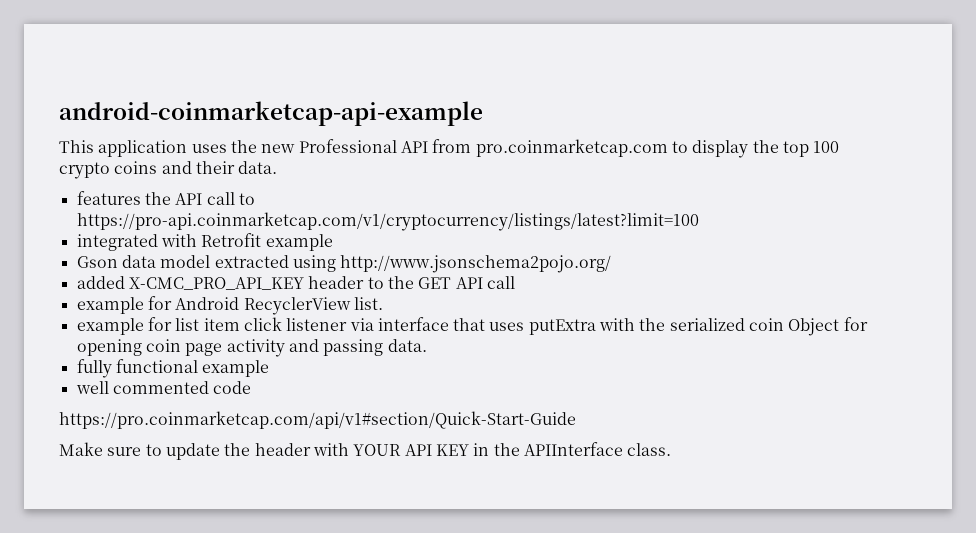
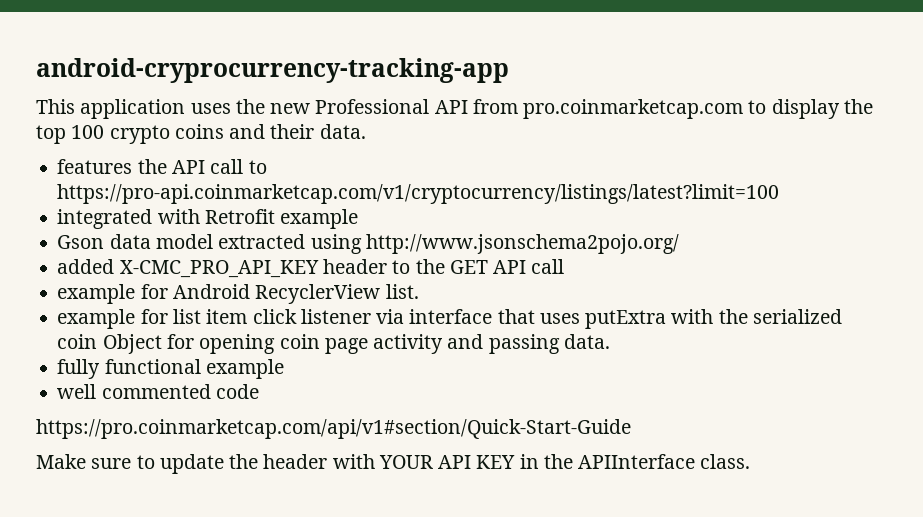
[59,101,483,126] android-coinmarketcap-api-example -> [36,58,509,83] android-cryprocurrency-tracking-app

